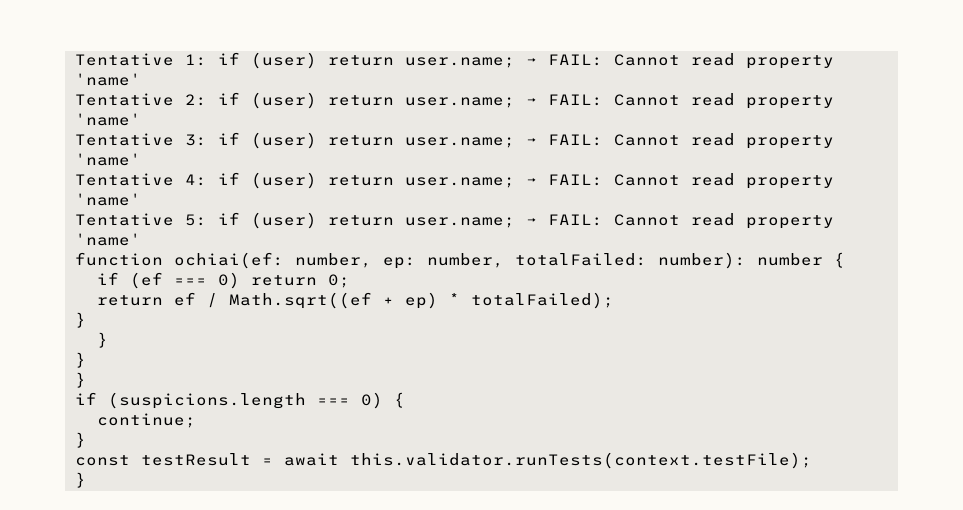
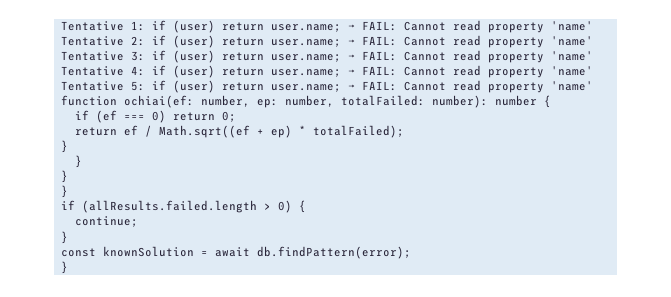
[107,392,350,409] (suspicions.length === -> [81,200,271,213] (allResults.failed.length >
[140,453,251,466] testResult -> [102,246,194,257] knownSolution
[349,452,812,469] this.validator.runTests(context.testFile); -> [256,246,411,259] db.findPattern(error);

